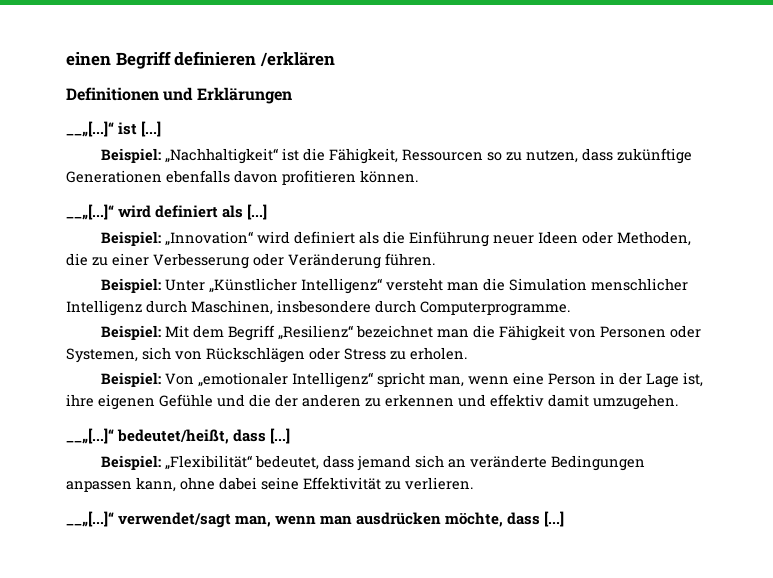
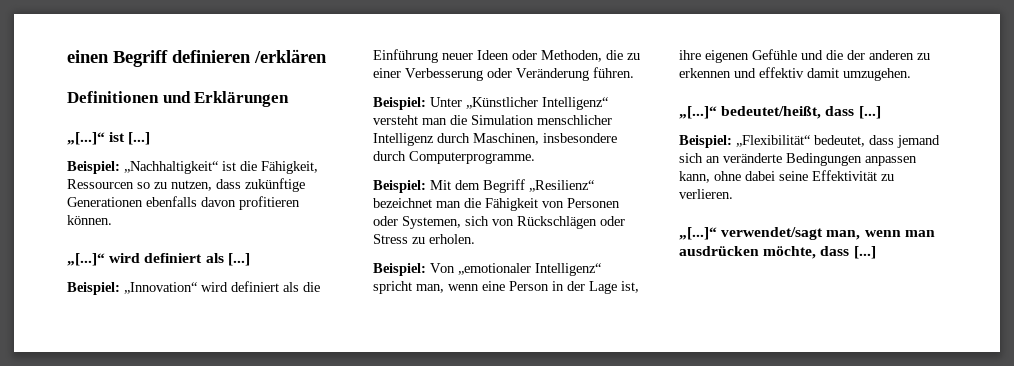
[66,121,114,137] __„[...]“ -> [67,132,105,145] „[...]“
[66,204,114,220] __„[...]“ -> [67,253,105,266] „[...]“
[66,428,114,444] __„[...]“ -> [679,106,717,119] „[...]“
[66,511,114,527] __„[...]“ -> [679,227,717,240] „[...]“

